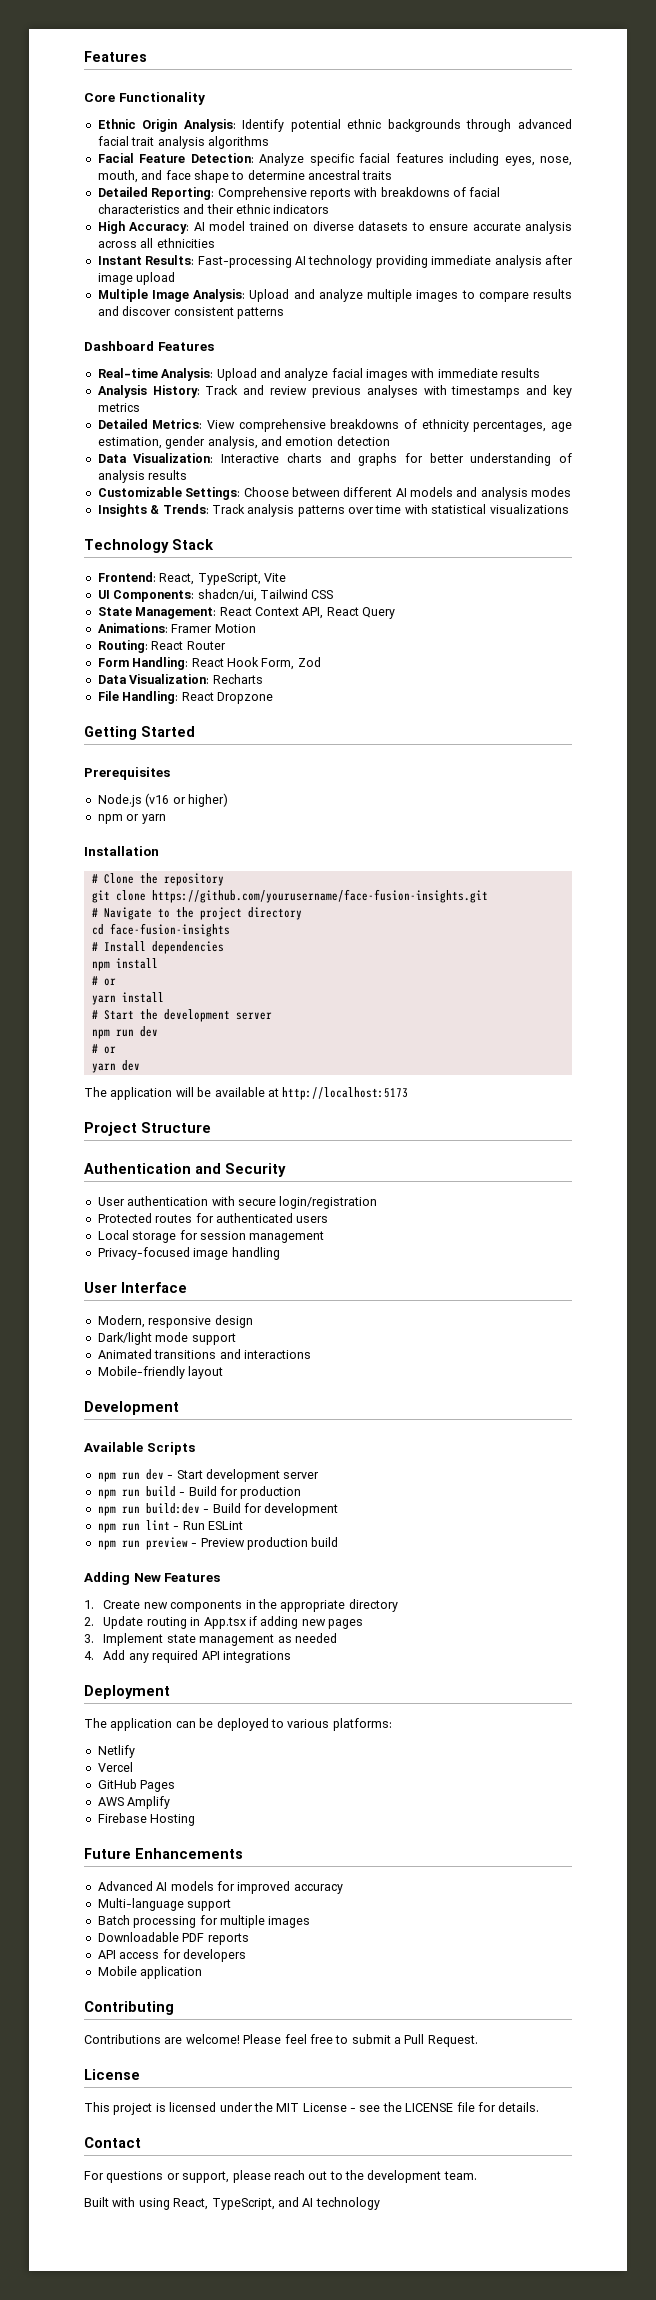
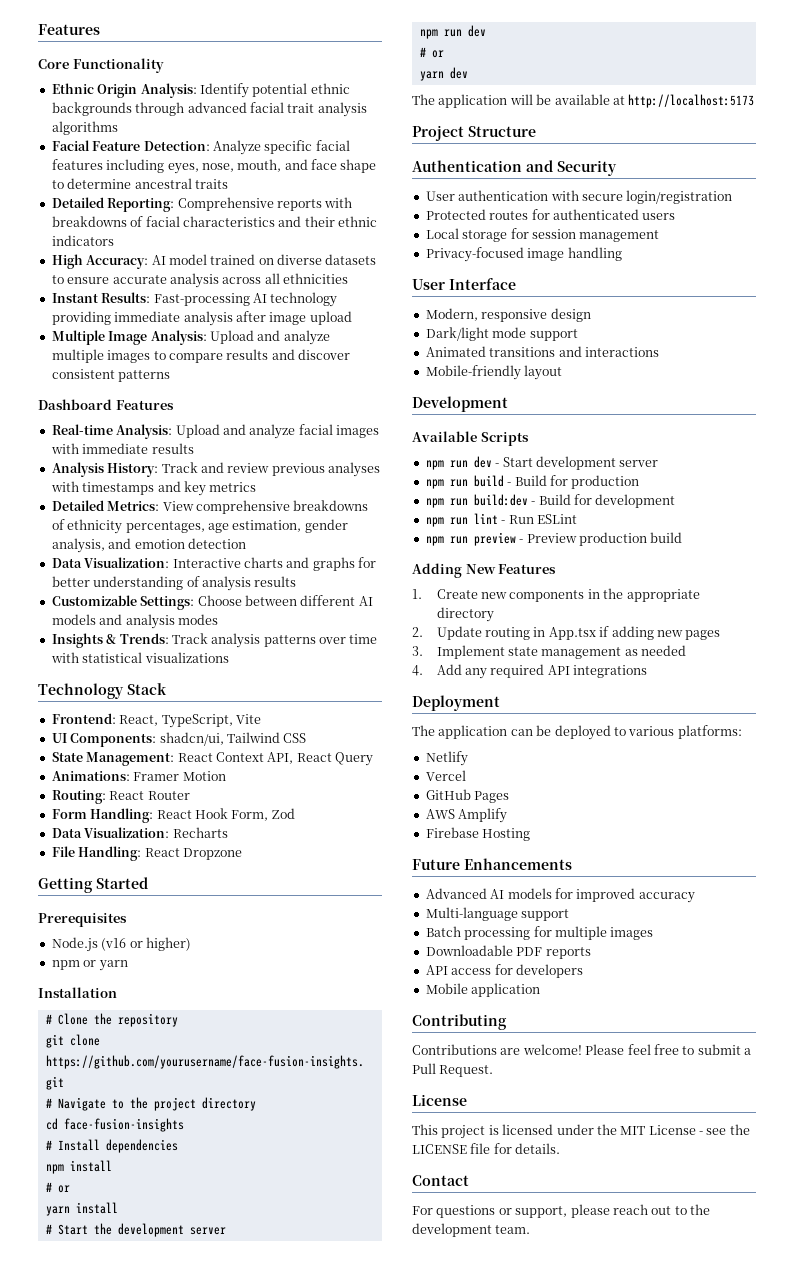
[84,2197,380,2210] // Built with using React, TypeScript, and AI technology -> (531, 1229) none

